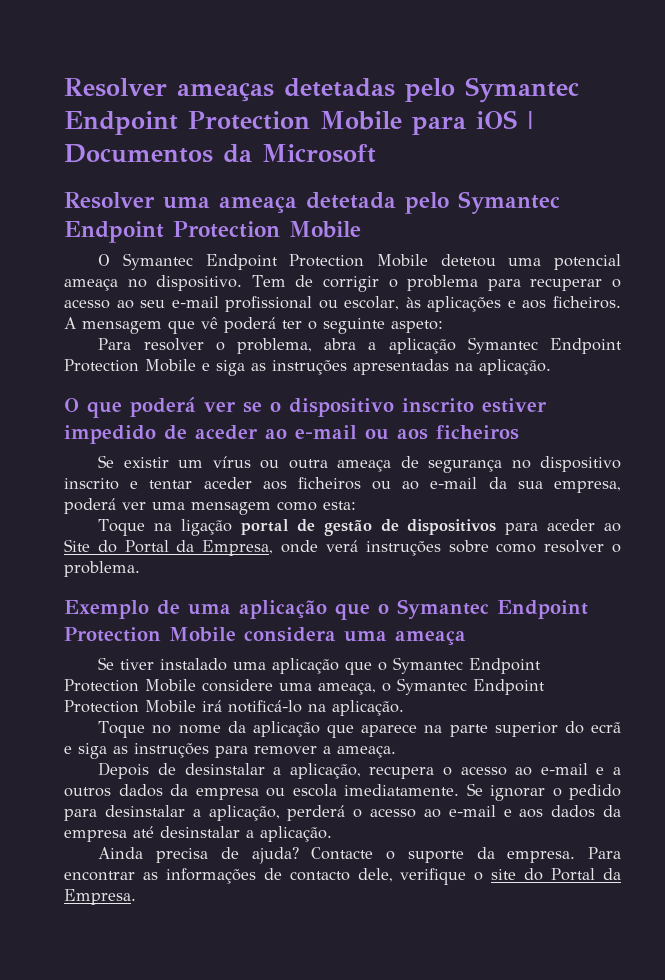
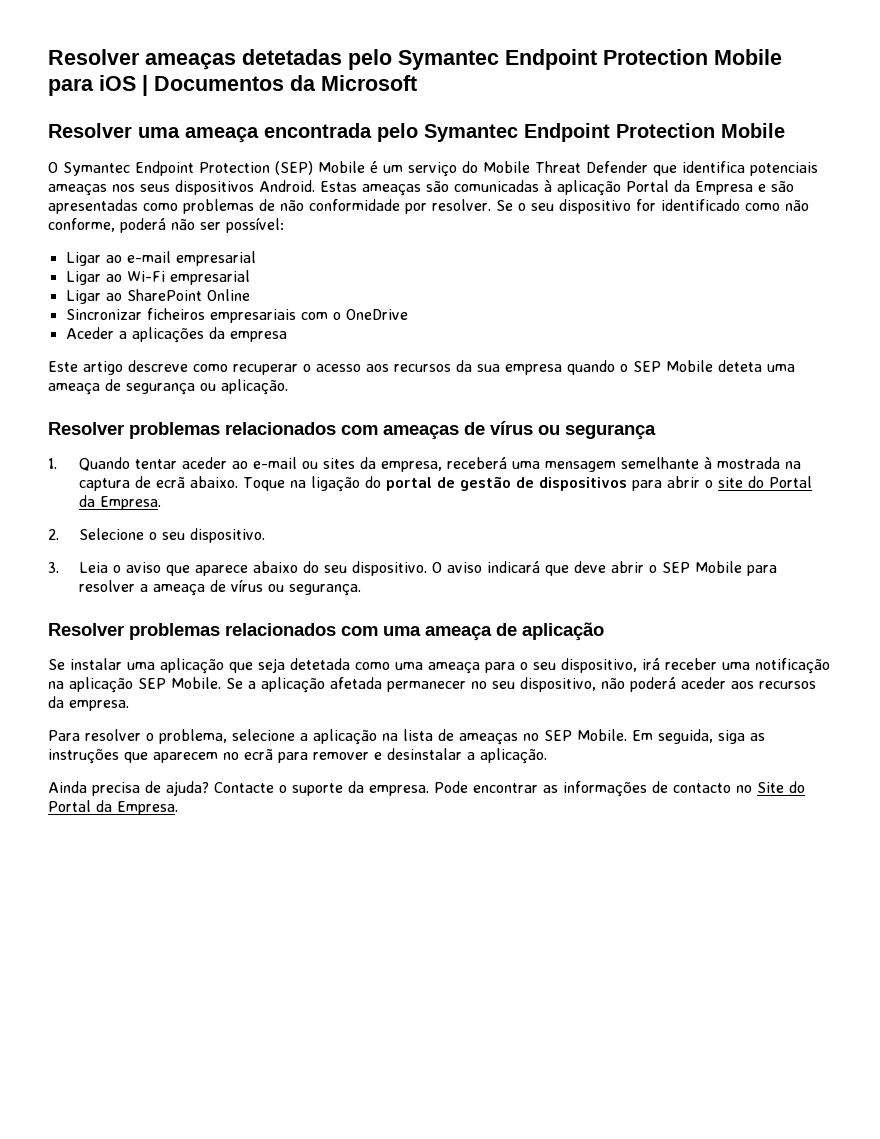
[306,192,396,209] detetada -> [264,123,372,138] encontrada
[377,254,621,270] [64,275,621,292] [64,296,621,312] [64,317,443,334] [98,337,622,354] [64,359,551,376] [64,397,547,418] [64,425,519,444] [98,455,622,473] [64,477,621,493] [64,498,356,515] Mobile detetou uma potencial ameaça no dispositivo. Tem de corrigir o problema para recuperar o acesso ao seu e-mail profissional ou escolar, às aplicações e aos ficheiros. A mensagem que vê poderá ter o seguinte aspeto: // Para resolver o problema, abra a aplicação Symantec Endpoint Protection Mobile e siga as instruções apresentadas na aplicação. // O que poderá ver se o dispositivo inscrito estiver impedido de aceder ao e-mail ou aos ficheiros // Se existir um vírus ou outra ameaça de segurança no dispositivo inscrito e tentar aceder aos ficheiros ou ao e-mail da sua empresa, poderá ver uma mensagem como esta: // -> [275,161,818,177] [48,180,794,196] [48,199,809,214] [48,217,284,233] [65,251,256,266] [65,270,250,285] [65,289,250,304] [65,308,408,323] [65,327,287,343] [48,360,795,375] [48,379,288,395] [48,421,656,440] [48,457,802,472] [79,476,239,491] (SEP) Mobile é um serviço do Mobile Threat Defender que identifica potenciais ameaças nos seus dispositivos Android. Estas ameaças são comunicadas à aplicação Portal da Empresa e são apresentadas como problemas de não conformidade por resolver. Se o seu dispositivo for identificado como não conforme, poderá não ser possível: // Ligar ao e-mail empresarial // Ligar ao Wi-Fi empresarial // Ligar ao SharePoint Online // Sincronizar ficheiros empresariais com o OneDrive // Aceder a aplicações da empresa // Este artigo descreve como recuperar o acesso aos recursos da sua empresa quando o SEP Mobile deteta uma ameaça de segurança ou aplicação. // Resolver problemas relacionados com ameaças de vírus ou segurança // 1. Quando tentar aceder ao e-mail ou sites da empresa, receberá uma mensagem semelhante à mostrada na captura de ecrã abaixo.
(233, 527) none -> [365,476,382,488] do
[547,519,621,532] [64,539,621,556] [64,561,140,577] [64,599,588,620] [64,627,466,645] [98,657,542,675] [64,678,545,695] [64,700,404,716] [98,721,621,738] [64,743,396,759] [98,762,621,779] [64,783,621,801] [64,805,621,821] [64,826,154,842] aceder ao Site do Portal da Empresa, onde verá instruções sobre como resolver o problema. // Exemplo de uma aplicação que o Symantec Endpoint Protection Mobile considera uma ameaça // Se tiver instalado uma aplicação que o Symantec Endpoint Protection Mobile considere uma ameaça, o Symantec Endpoint Protection Mobile irá notificá-lo na aplicação. // Toque no nome da aplicação que aparece na parte superior do ecrã e siga as instruções para remover a ameaça. // Depois de desinstalar a aplicação, recupera o acesso ao e-mail e a outros dados da empresa ou escola imediatamente. Se ignorar o pedido para desinstalar a aplicação, perderá o acesso ao e-mail e aos dados da empresa até -> [667,476,813,488] [79,495,162,510] [48,528,266,543] [48,561,778,576] [79,579,362,596] [48,622,604,641] [48,658,830,674] [48,677,816,693] [48,696,129,711] [48,729,765,745] [48,749,382,764] abrir o site do Portal da Empresa. // 2. Selecione o seu dispositivo. // 3. Leia o aviso que aparece abaixo do seu dispositivo. O aviso indicará que deve abrir o SEP Mobile para resolver a ameaça de vírus ou segurança. // Resolver problemas relacionados com uma ameaça de aplicação // Se instalar uma aplicação que seja detetada como uma ameaça para o seu dispositivo, irá receber uma notificação na aplicação SEP Mobile. Se a aplicação afetada permanecer no seu dispositivo, não poderá aceder aos recursos da empresa. // Para resolver o problema, selecione a aplicação na lista de ameaças no SEP Mobile. Em seguida, siga as instruções que aparecem no ecrã para remover e
[588,847,621,859] Para -> [434,781,468,793] Pode
[357,868,517,885] dele, verifique o site -> [736,782,784,793] no Site

